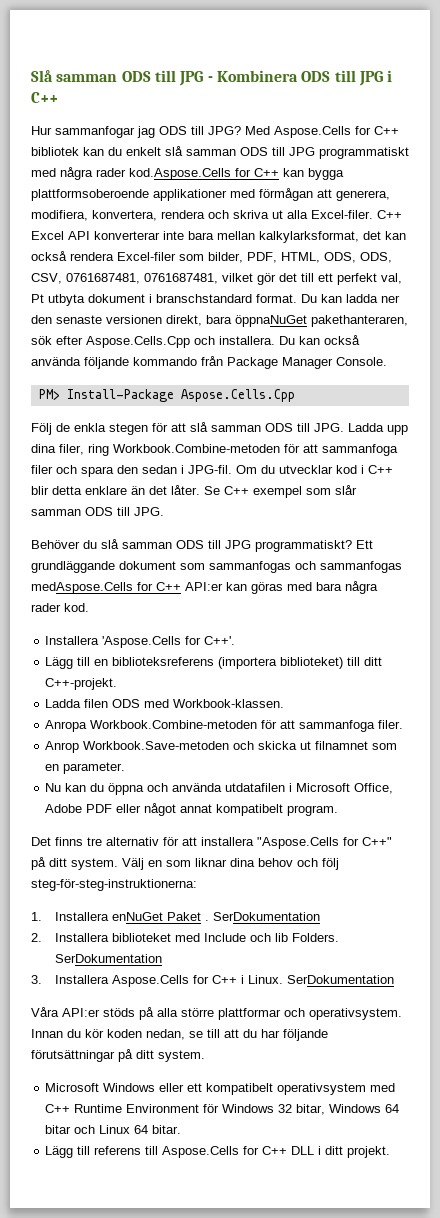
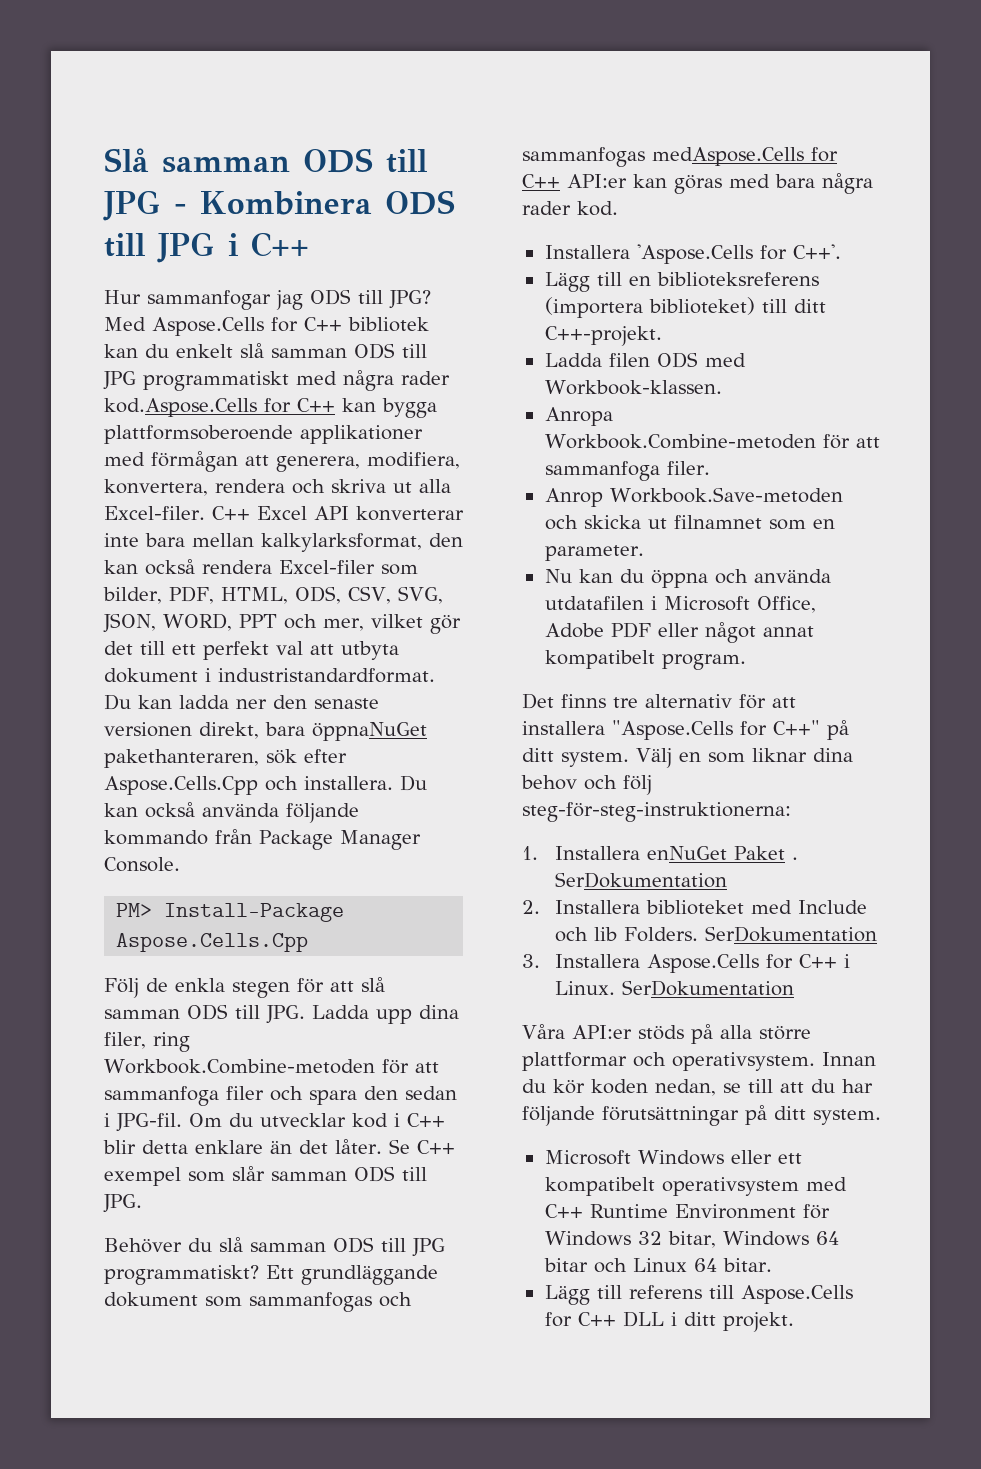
[363,231,381,240] det -> [429,533,463,547] den
[360,252,392,263] [31,273,218,284] ODS, CSV, 0761687481, 0761687481, -> [347,586,443,604] [103,613,364,633] CSV, SVG, JSON, WORD, PPT och mer,
[381,273,402,284] [31,294,44,303] val, Pt -> [276,641,334,655] val att
[156,294,297,303] branschstandard format. -> [218,668,435,683] industristandardformat.

